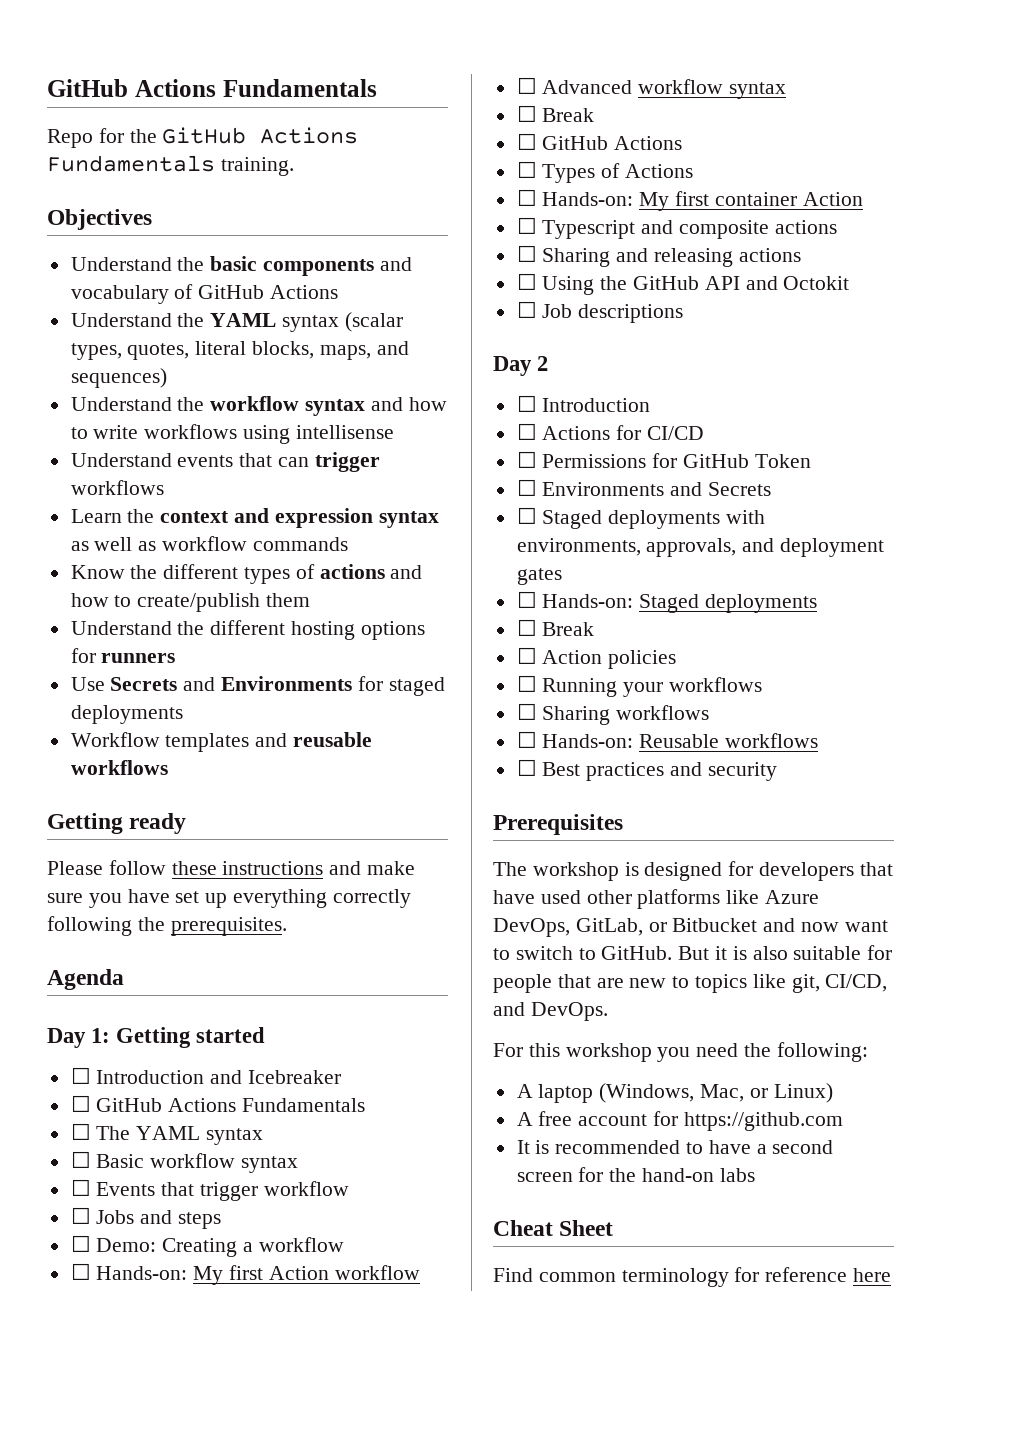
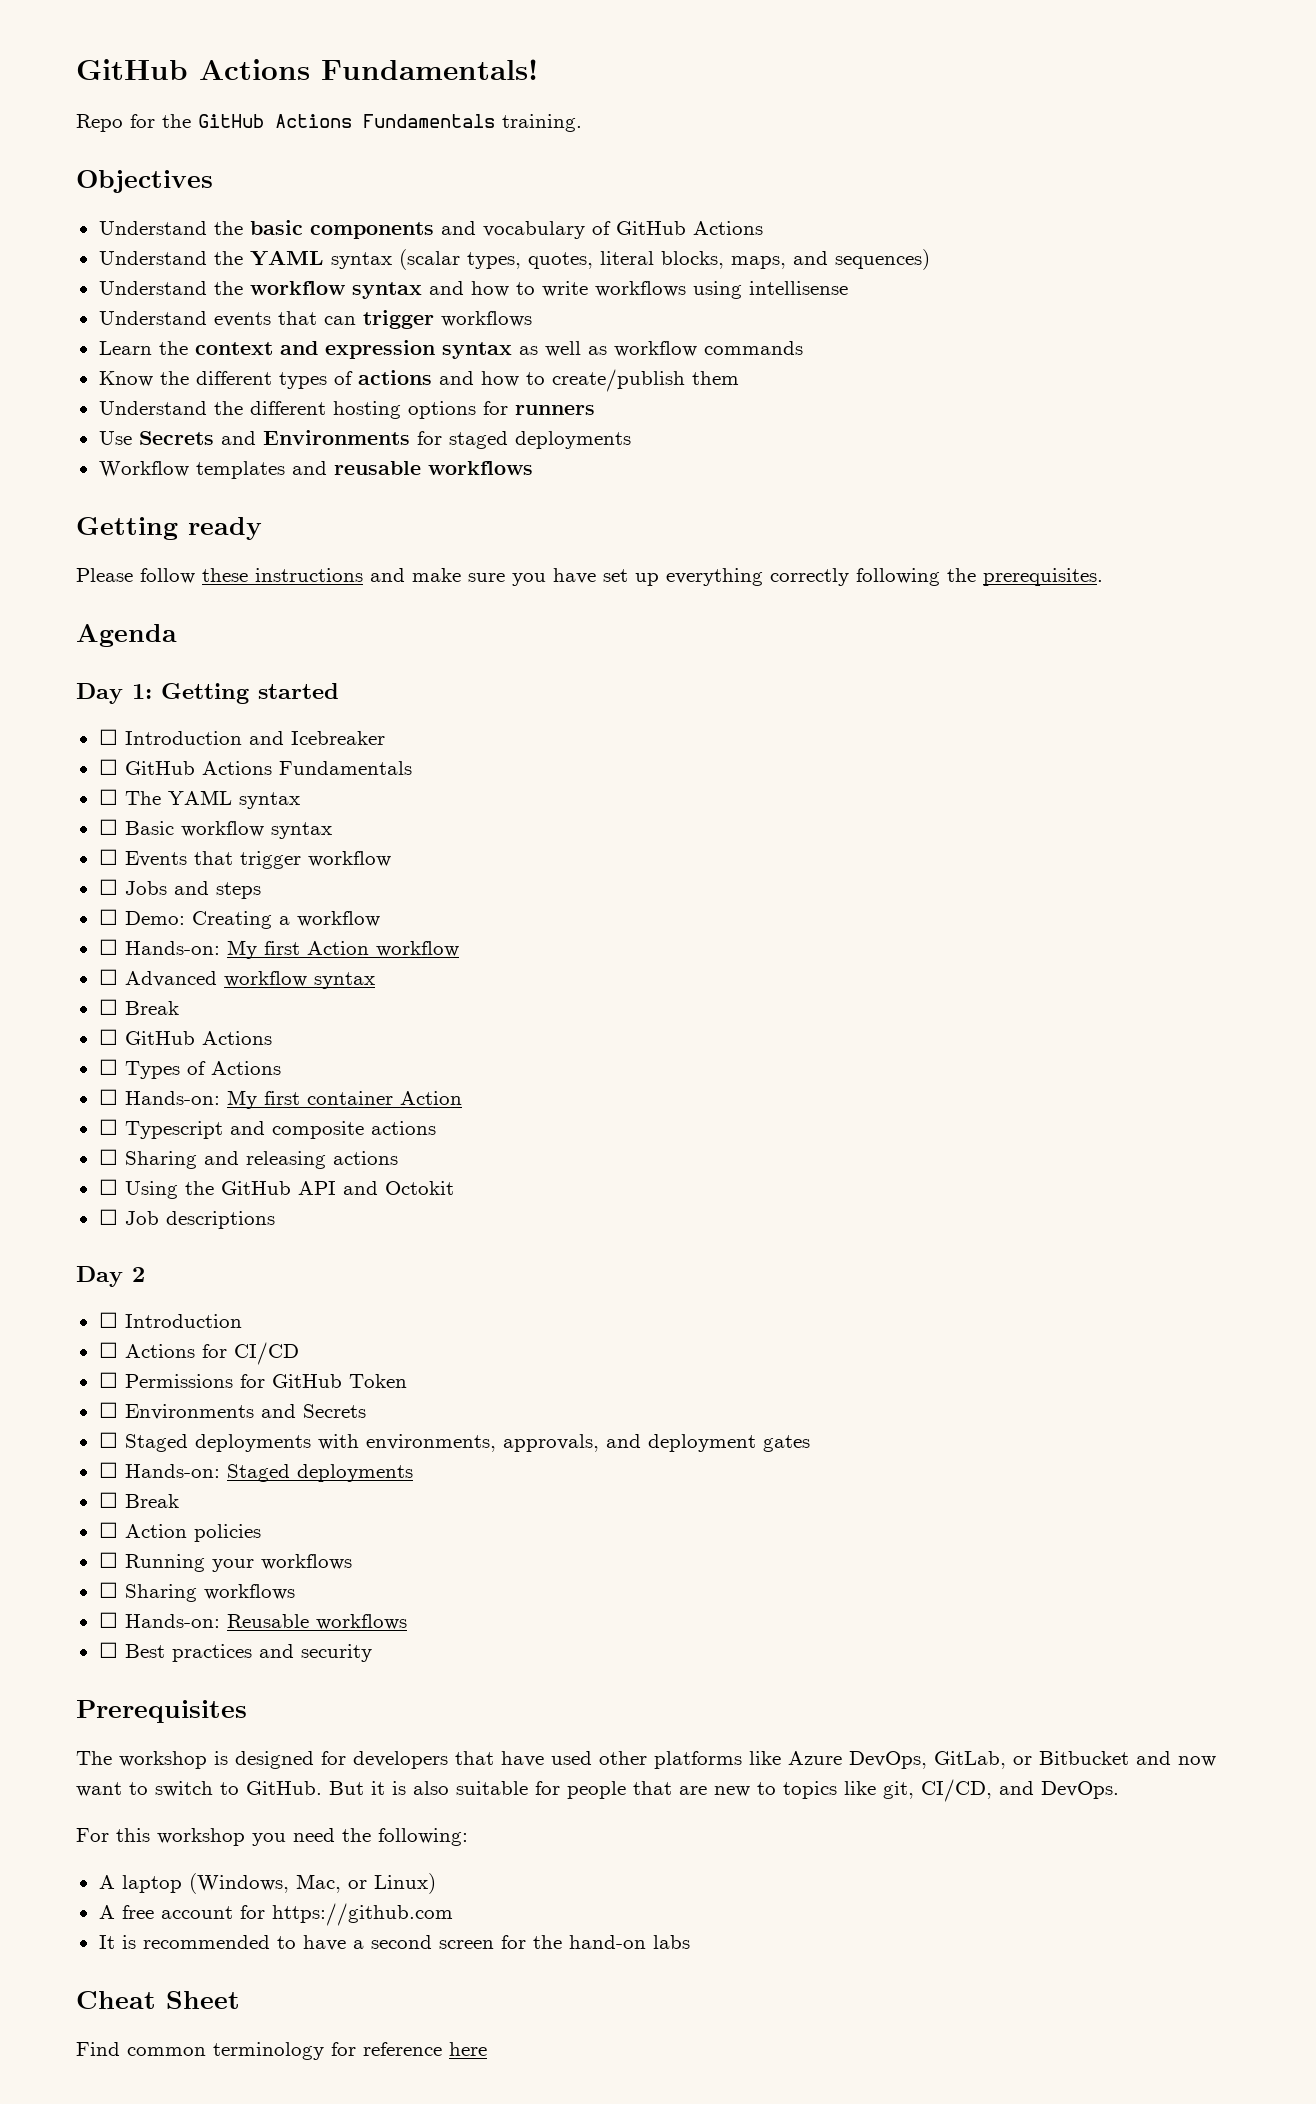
[47,79,377,97] GitHub Actions Fundamentals -> [76,59,538,80] GitHub Actions Fundamentals!

